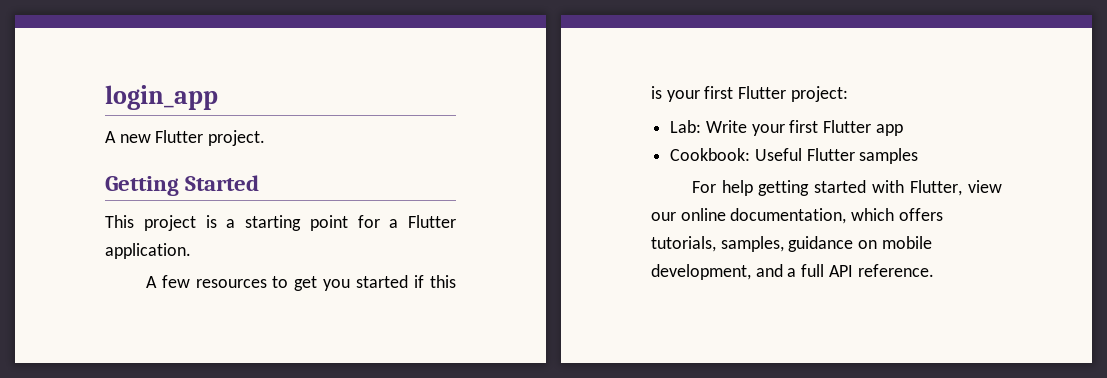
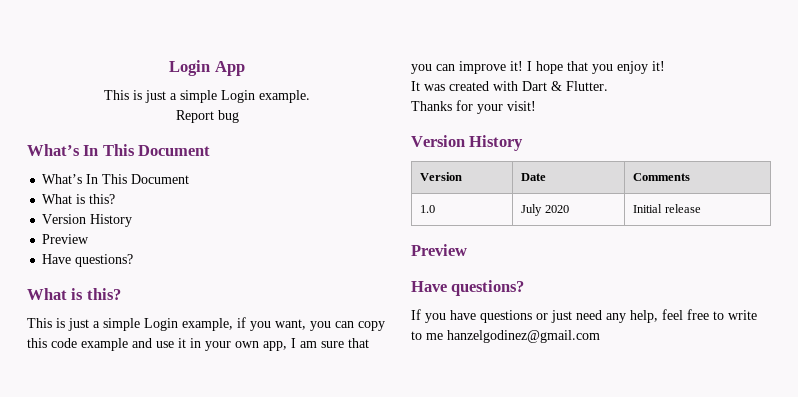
[105,85,218,110] [105,130,266,146] [105,175,260,196] [105,215,456,231] [105,243,191,259] [145,275,456,291] [651,86,848,102] [670,120,903,136] [670,148,919,164] [691,180,1002,196] [651,208,943,224] [651,236,932,252] [651,264,934,280] login_app // A new Flutter project. // Getting Started // This project is a starting point for a Flutter application. // A few resources to get you started if this is your first Flutter project: // Lab: Write your first Flutter app // Cookbook: Useful Flutter samples // For help getting started with Flutter, view our online documentation, which offers tutorials, samples, guidance on mobile development, and a full API reference. -> [169,60,245,76] [104,90,310,103] [175,110,239,123] [27,144,211,156] [42,174,190,184] [42,194,116,204] [42,214,133,227] [42,234,90,244] [42,254,134,267] [27,288,121,300] [27,317,385,331] [27,338,369,351] [411,61,665,74] [411,81,608,91] [411,100,536,114] [411,135,524,151] [420,172,463,181] [521,173,547,181] [633,173,691,181] [420,205,436,213] [521,204,569,216] [633,204,701,213] [411,244,467,256] [411,280,525,296] [411,309,757,323] [411,330,600,343] Login App // This is just a simple Login example. // Report bug // What’s In This Document // What’s In This Document // What is this? // Version History // Preview // Have questions? // What is this? // This is just a simple Login example, if you want, you can copy this code example and use it in your own app, I am sure that you can improve it! I hope that you enjoy it! // It was created with Dart & Flutter. // Thanks for your visit! // Version History // Version | Date | Comments // 1.0 | July 2020 | Initial release // Preview // Have questions? // If you have questions or just need any help, feel free to write to me hanzelgodinez@gmail.com

